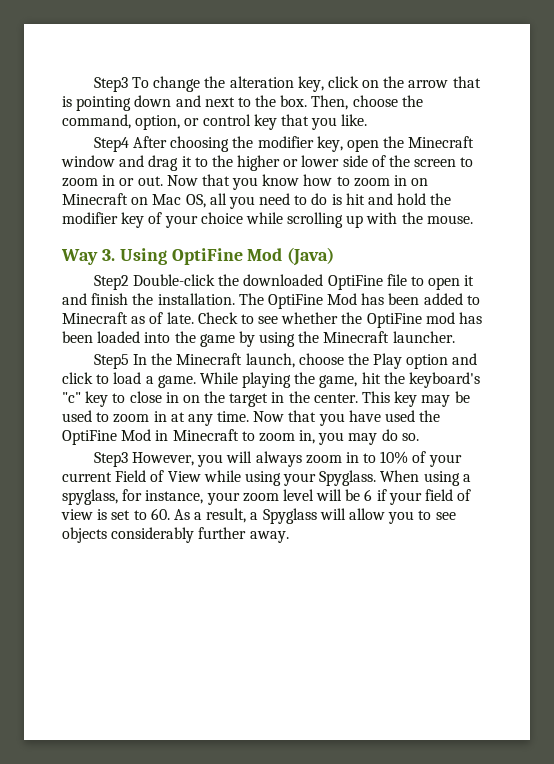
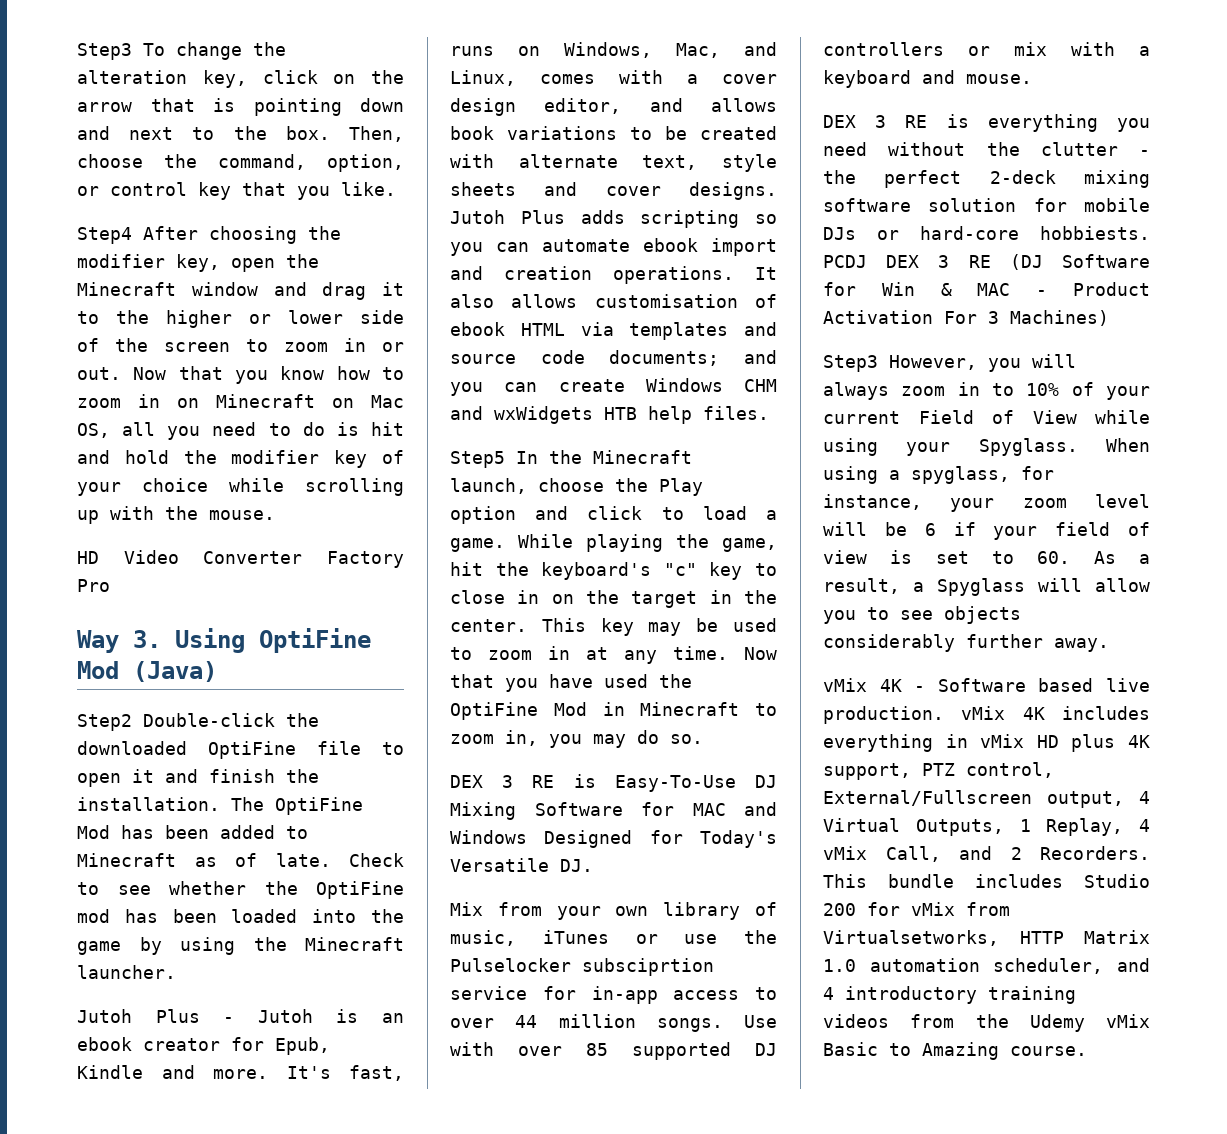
(473, 219) none -> [77,550,404,568] [77,579,110,592] // HD Video Converter Factory Pro
(455, 337) none -> [77,1009,404,1023] [77,1037,330,1055] [77,1065,404,1081] [450,42,777,58] [450,70,777,86] [450,98,777,116] [450,126,777,140] [450,154,777,172] [450,182,777,200] [450,210,777,228] [450,238,777,256] [450,266,777,284] [450,294,777,308] [450,322,777,340] [450,350,777,366] [450,378,777,396] [450,406,769,424] // Jutoh Plus - Jutoh is an ebook creator for Epub, Kindle and more. It's fast, runs on Windows, Mac, and Linux, comes with a cover design editor, and allows book variations to be created with alternate text, style sheets and cover designs. Jutoh Plus adds scripting so you can automate ebook import and creation operations. It also allows customisation of ebook HTML via templates and source code documents; and you can create Windows CHM and wxWidgets HTB help files.
(419, 437) none -> [450,774,777,792] [450,802,777,820] [450,830,777,848] [450,858,593,872] [450,902,777,920] [450,930,777,946] [450,958,714,976] [450,986,777,1004] [450,1014,777,1032] [450,1042,777,1060] [823,42,1150,56] [823,70,1032,88] [823,114,1150,132] [823,142,1150,156] [823,170,1150,188] [823,198,1150,212] [823,226,1150,240] [823,254,1150,270] [823,282,1150,296] [823,310,1109,326] // DEX 3 RE is Easy-To-Use DJ Mixing Software for MAC and Windows Designed for Today's Versatile DJ. // Mix from your own library of music, iTunes or use the Pulselocker subsciprtion service for in-app access to over 44 million songs. Use with over 85 supported DJ controllers or mix with a keyboard and mouse. // DEX 3 RE is everything you need without the clutter - the perfect 2-deck mixing software solution for mobile DJs or hard-core hobbiests. PCDJ DEX 3 RE (DJ Software for Win & MAC - Product Activation For 3 Machines)
(289, 537) none -> [823,678,1150,692] [823,706,1150,724] [823,734,1150,752] [823,762,1054,780] [823,790,1150,808] [823,818,1150,836] [823,846,1150,862] [823,874,1150,888] [823,902,1010,916] [823,930,1150,946] [823,958,1150,974] [823,986,1076,1004] [823,1014,1150,1032] [823,1042,1087,1060] // vMix 4K - Software based live production. vMix 4K includes everything in vMix HD plus 4K support, PTZ control, External/Fullscreen output, 4 Virtual Outputs, 1 Replay, 4 vMix Call, and 2 Recorders. This bundle includes Studio 200 for vMix from Virtualsetworks, HTTP Matrix 1.0 automation scheduler, and 4 introductory training videos from the Udemy vMix Basic to Amazing course.

